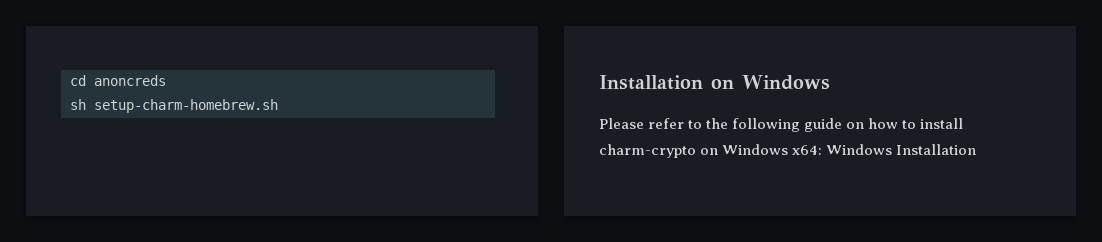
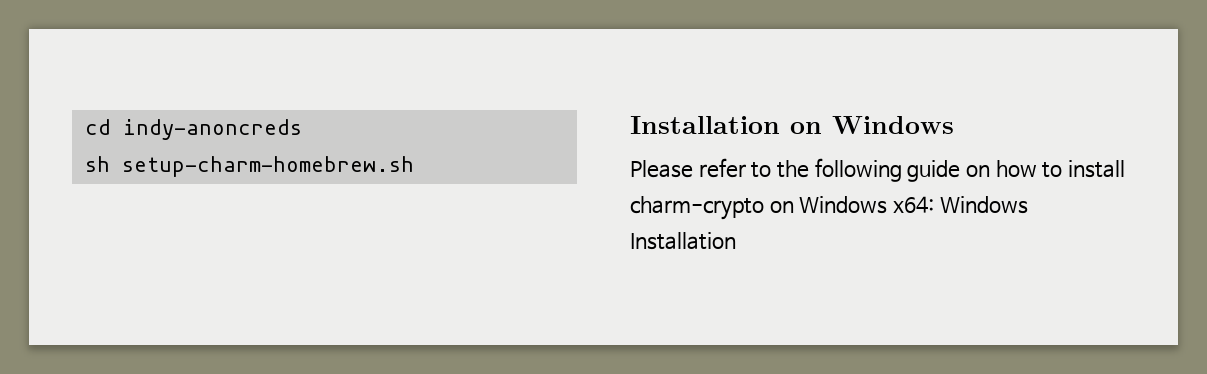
[94,75,166,86] anoncreds -> [122,119,302,140] indy-anoncreds

